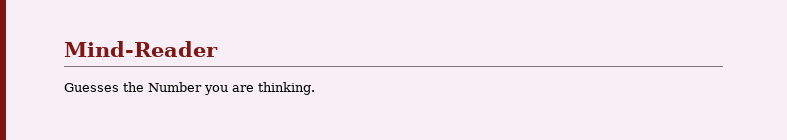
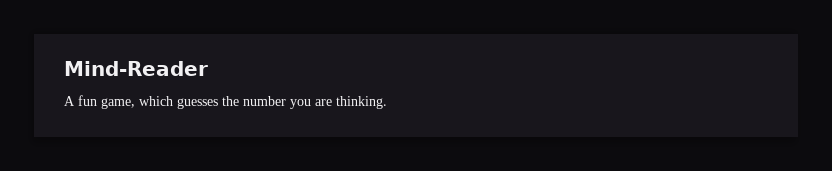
[64,82,202,92] Guesses the Number -> [64,95,286,109] A fun game, which guesses the number

